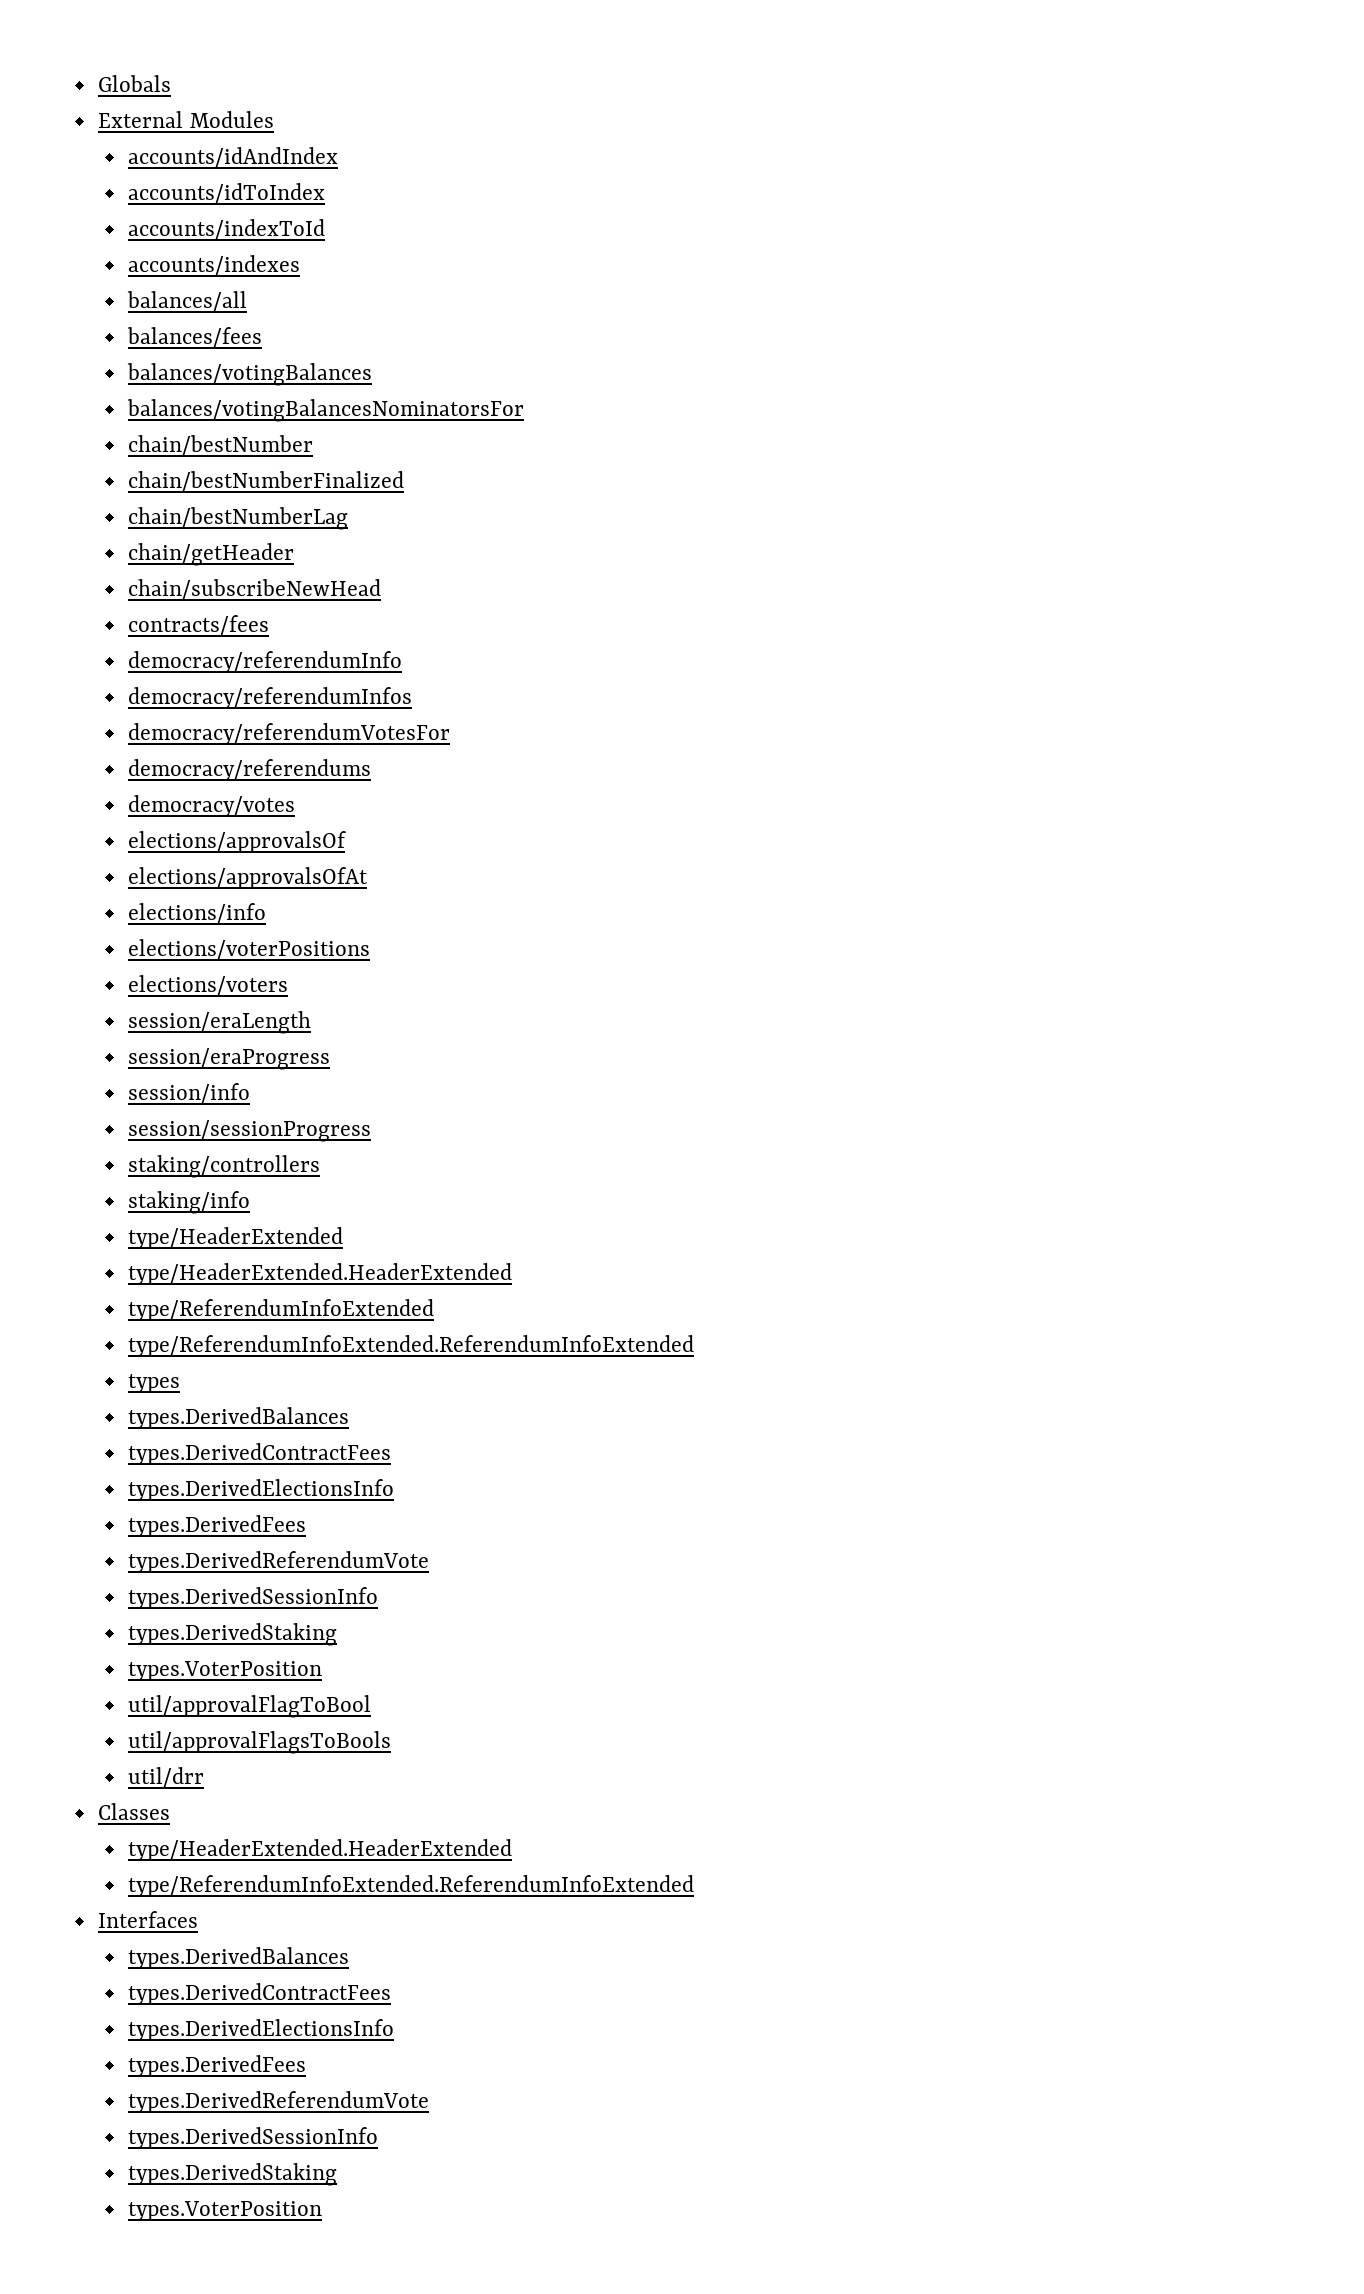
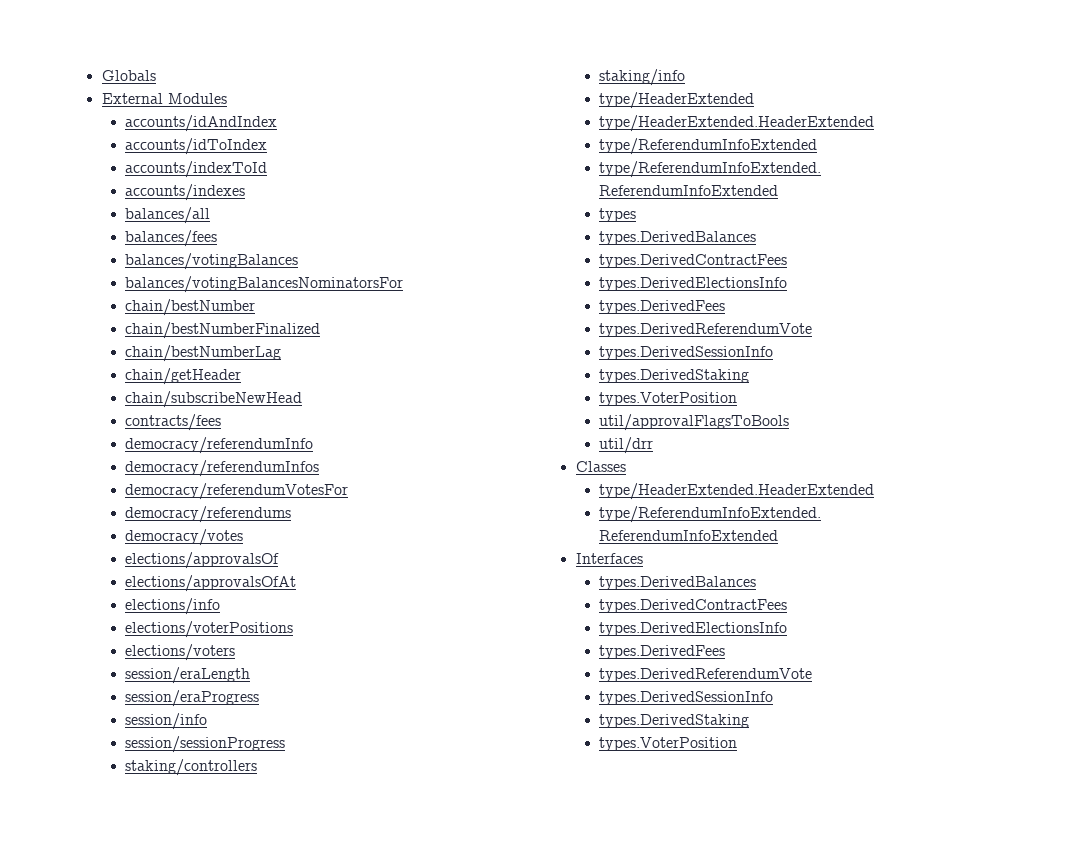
[128,1695,372,1718] // util/approvalFlagToBool -> (738, 399) none

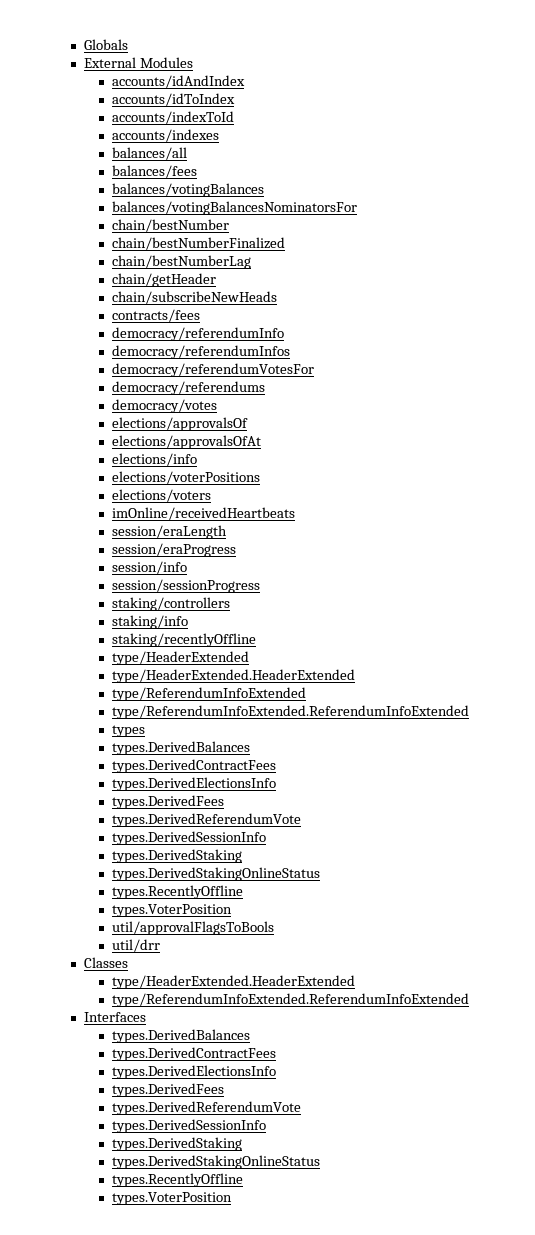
[125,391,303,408] chain/subscribeNewHead -> [112,291,278,304] chain/subscribeNewHeads
(236, 652) none -> [112,507,296,520] // imOnline/receivedHeartbeats
(686, 77) none -> [112,633,257,647] // staking/recentlyOffline
(750, 376) none -> [112,867,321,881] [112,885,244,899] // types.DerivedStakingOnlineStatus // types.RecentlyOffline
(750, 721) none -> [112,1155,321,1169] [112,1173,244,1187] // types.DerivedStakingOnlineStatus // types.RecentlyOffline

